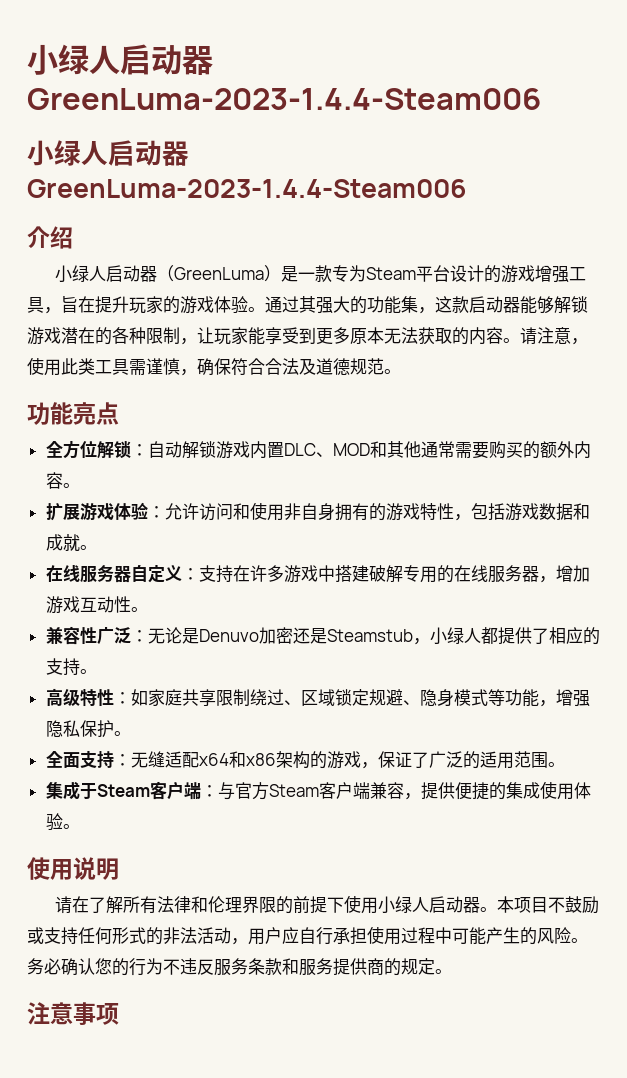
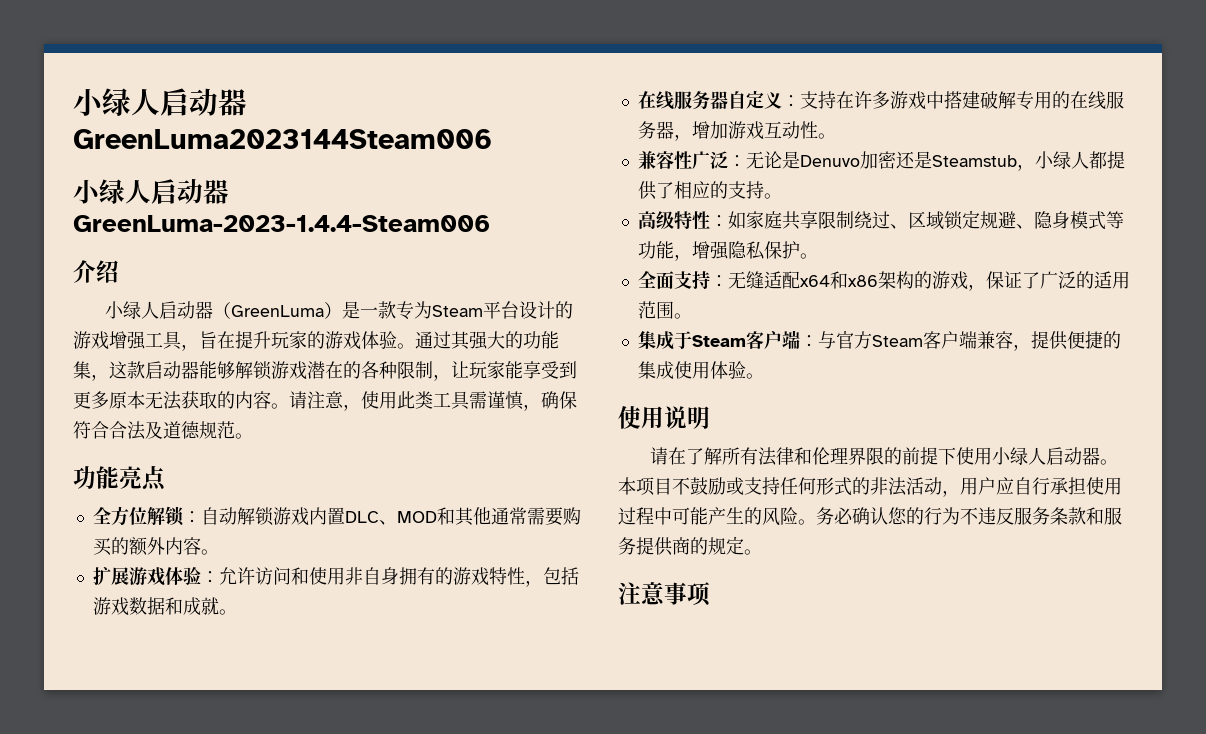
[27,44,213,75] [27,88,541,110] 小绿人启动器GreenLuma-2023-1.4.4-Steam006 -> [73,88,247,116] [73,129,492,149] 小绿人启动器GreenLuma2023144Steam006

